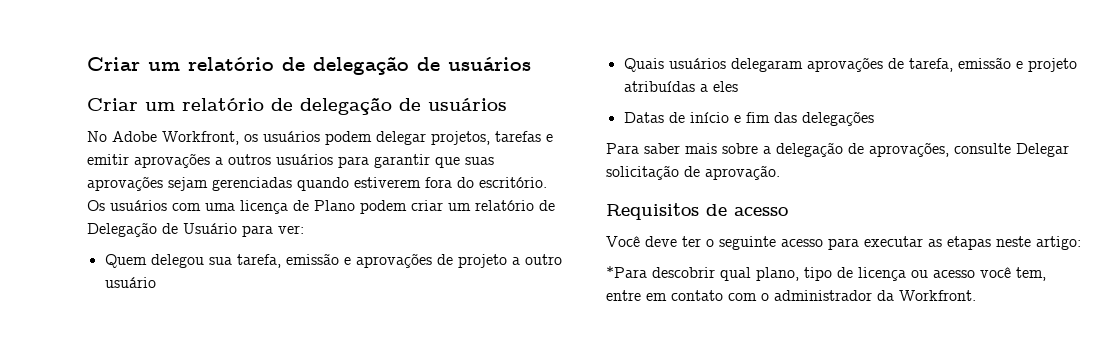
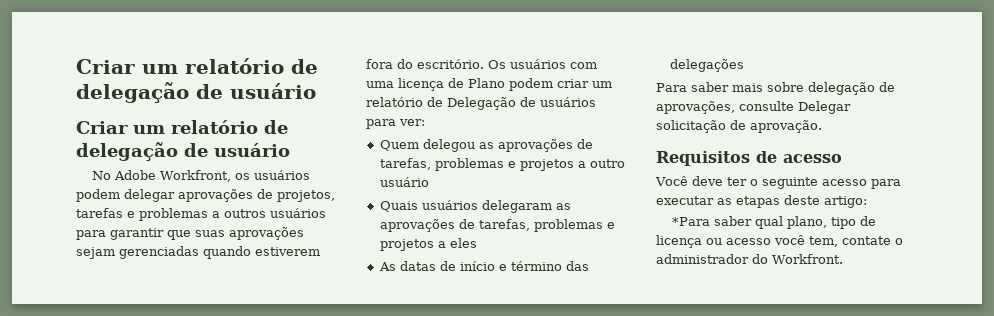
[87,56,531,75] [87,97,507,115] Criar um relatório de delegação de usuários // Criar um relatório de delegação de usuários -> [76,58,318,74] [76,82,316,103] [76,120,288,134] [76,142,290,161] Criar um relatório de delegação de usuário // Criar um relatório de delegação de usuário
(426, 138) none -> [178,189,273,202] aprovações de
[87,153,210,168] emitir aprovações -> [139,208,208,221] problemas
[183,223,237,234] Usuário -> [540,97,596,107] usuários
[208,253,507,268] sua tarefa, emissão e aprovações de projeto -> [478,139,593,152] [379,158,574,171] as aprovações de tarefas, problemas e projetos
[806,57,1077,72] [623,81,695,92] aprovações de tarefa, emissão e projeto atribuídas -> [555,203,571,210] [379,219,615,232] [379,239,434,251] as aprovações de tarefas, problemas e projetos
[623,112,664,123] Datas -> [378,261,436,271] As datas
[745,112,770,123] fim -> [510,261,562,271] término
[763,146,771,154] a -> (804, 87) none
[996,236,1031,247] neste -> [784,195,820,205] deste
[652,267,715,278] descobrir -> [714,216,753,226] saber
[606,290,757,301] entre em contato com -> [842,236,891,245] contate
[877,290,894,301] da -> [752,254,768,264] do

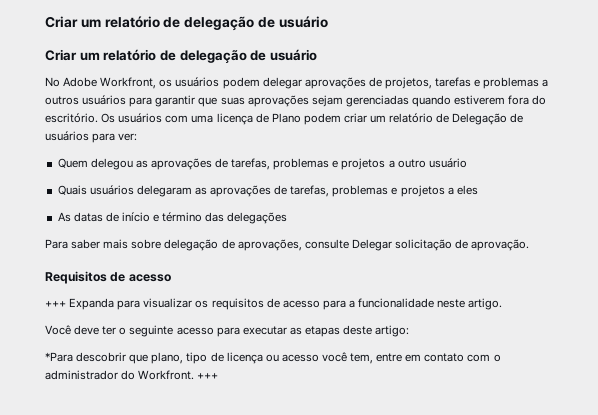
(842, 158) none -> [45,298,503,310] // +++ Expanda para visualizar os requisitos de acesso para a funcionalidade neste artigo.
[714,216,784,229] saber qual -> [76,352,149,364] descobrir que
[842,236,891,245] contate -> [376,353,491,362] entre em contato com
(843, 259) none -> [197,373,219,379] +++

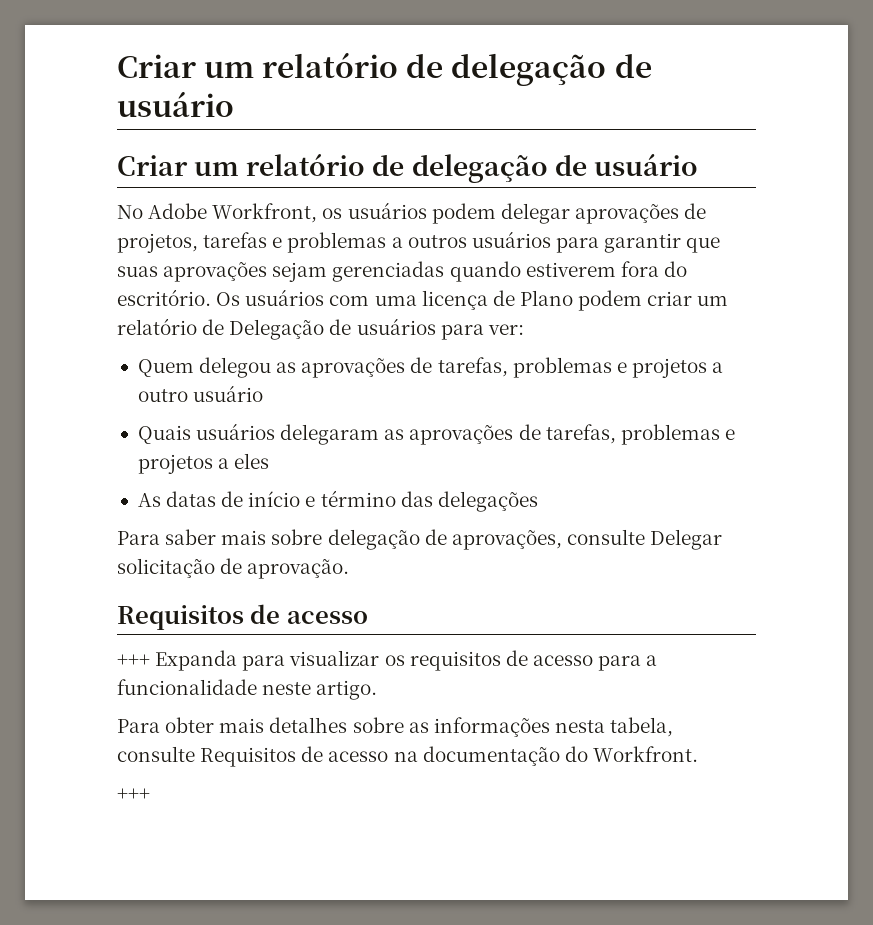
[45,325,410,337] [45,352,501,364] [45,370,118,380] Você deve ter o seguinte acesso para executar as etapas deste artigo: // *Para descobrir que plano, tipo de licença ou acesso você tem, entre em contato com o administrador -> [117,717,674,737] [117,746,560,767] Para obter mais detalhes sobre as informações nesta tabela, consulte Requisitos de acesso na documentação
(195, 375) none -> (698, 754) //

